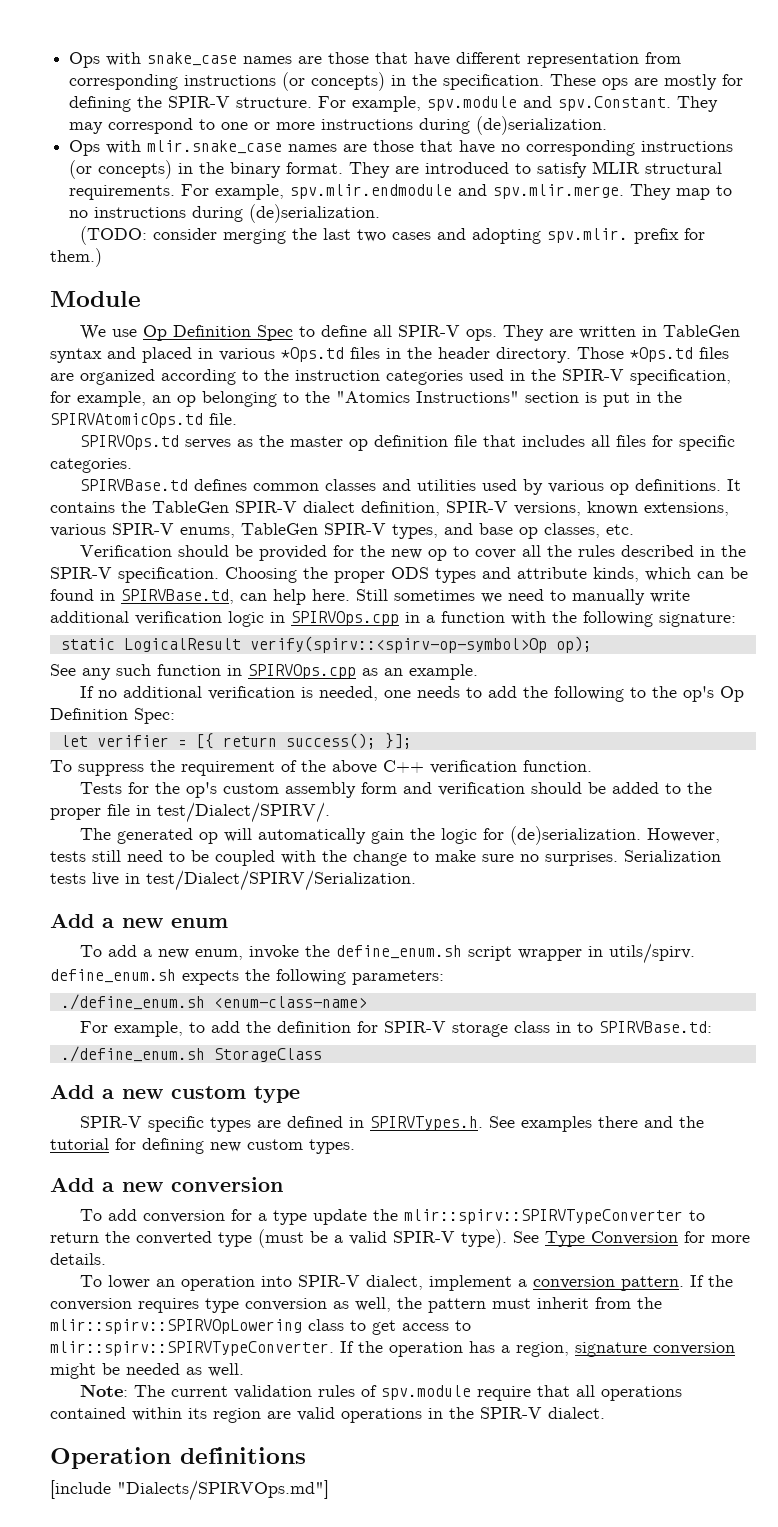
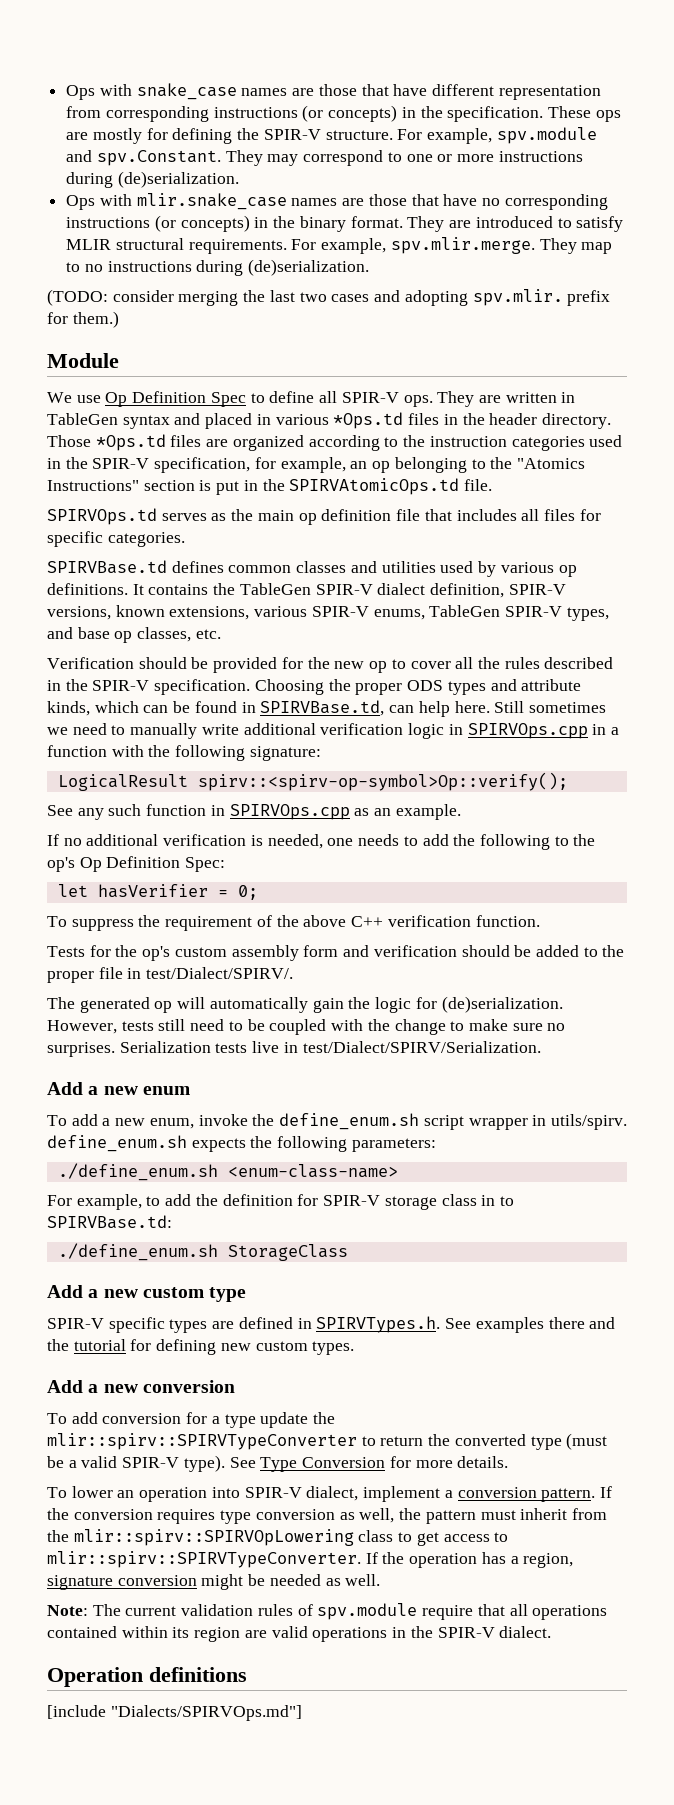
[290,184,488,199] spv.mlir.endmodule and -> (387, 246) none
[289,436,343,447] master -> [257,510,294,521] main
[60,636,592,653] static LogicalResult verify(spirv::<spirv-op-symbol>Op op); -> [57,772,568,791] LogicalResult spirv::<spirv-op-symbol>Op::verify();
[96,733,412,749] verifier = [{ return success(); }]; -> [97,884,258,900] hasVerifier = 0;

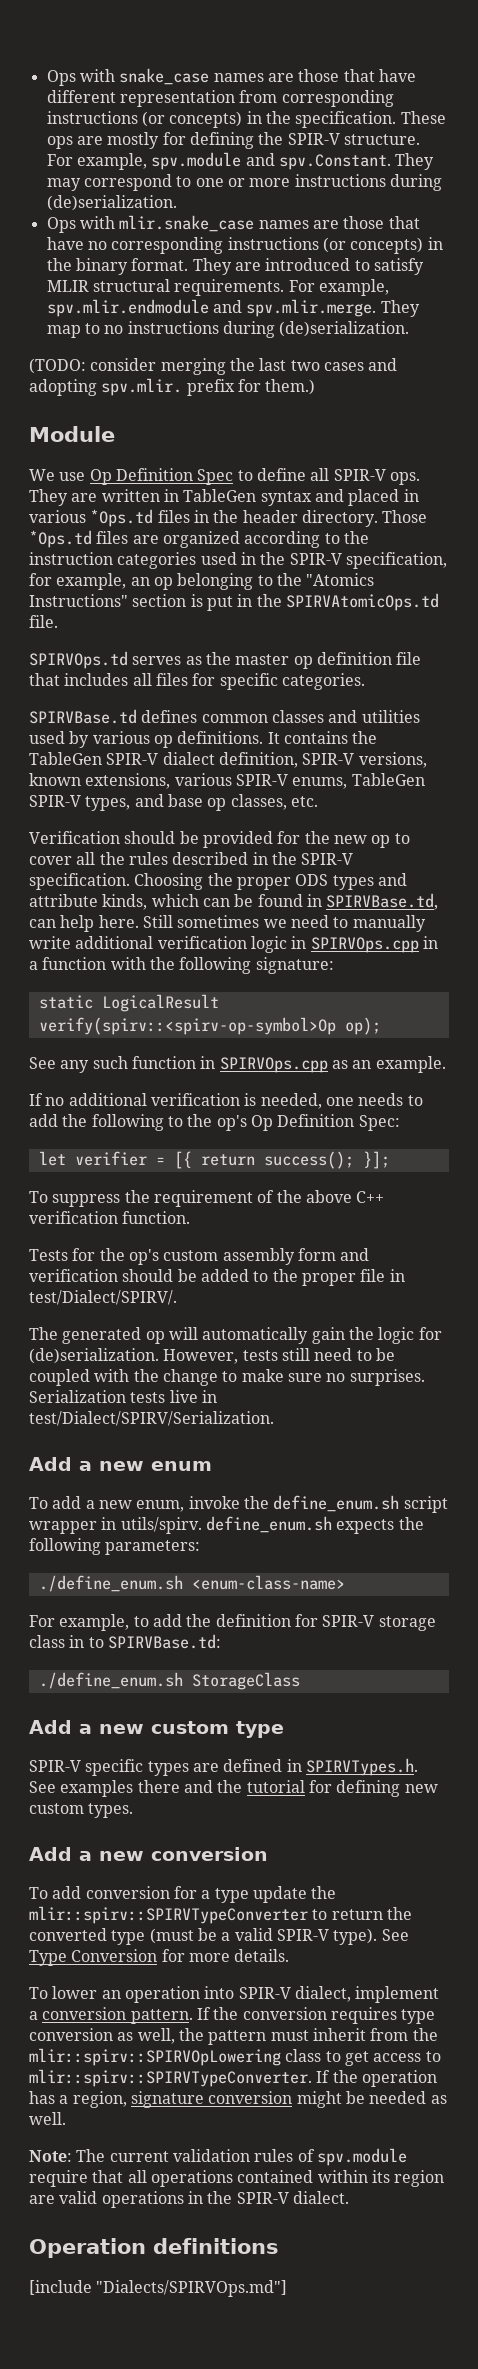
(387, 246) none -> [46,299,242,317] spv.mlir.endmodule and
[257,510,294,521] main -> [235,654,290,665] master
[57,772,568,791] LogicalResult spirv::<spirv-op-symbol>Op::verify(); -> [38,994,219,1012] [38,1017,381,1035] static LogicalResult verify(spirv::<spirv-op-symbol>Op op);
[97,884,258,900] hasVerifier = 0; -> [74,1151,390,1169] verifier = [{ return success(); }];

